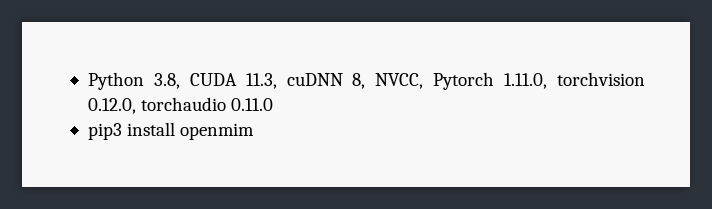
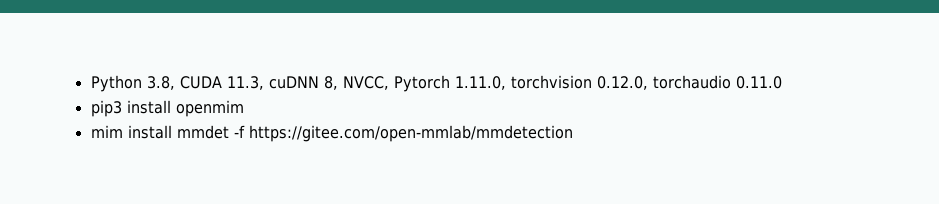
(255, 131) none -> [90,125,573,142] // mim install mmdet -f https://gitee.com/open-mmlab/mmdetection

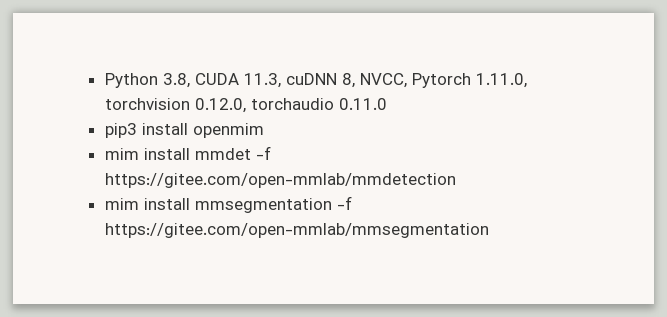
(573, 133) none -> [104,196,352,213] [104,223,489,238] // mim install mmsegmentation -f https://gitee.com/open-mmlab/mmsegmentation

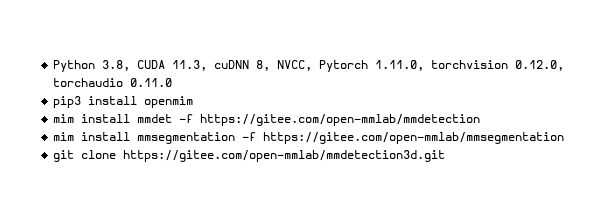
(489, 230) none -> [53,150,446,162] // git clone https://gitee.com/open-mmlab/mmdetection3d.git

